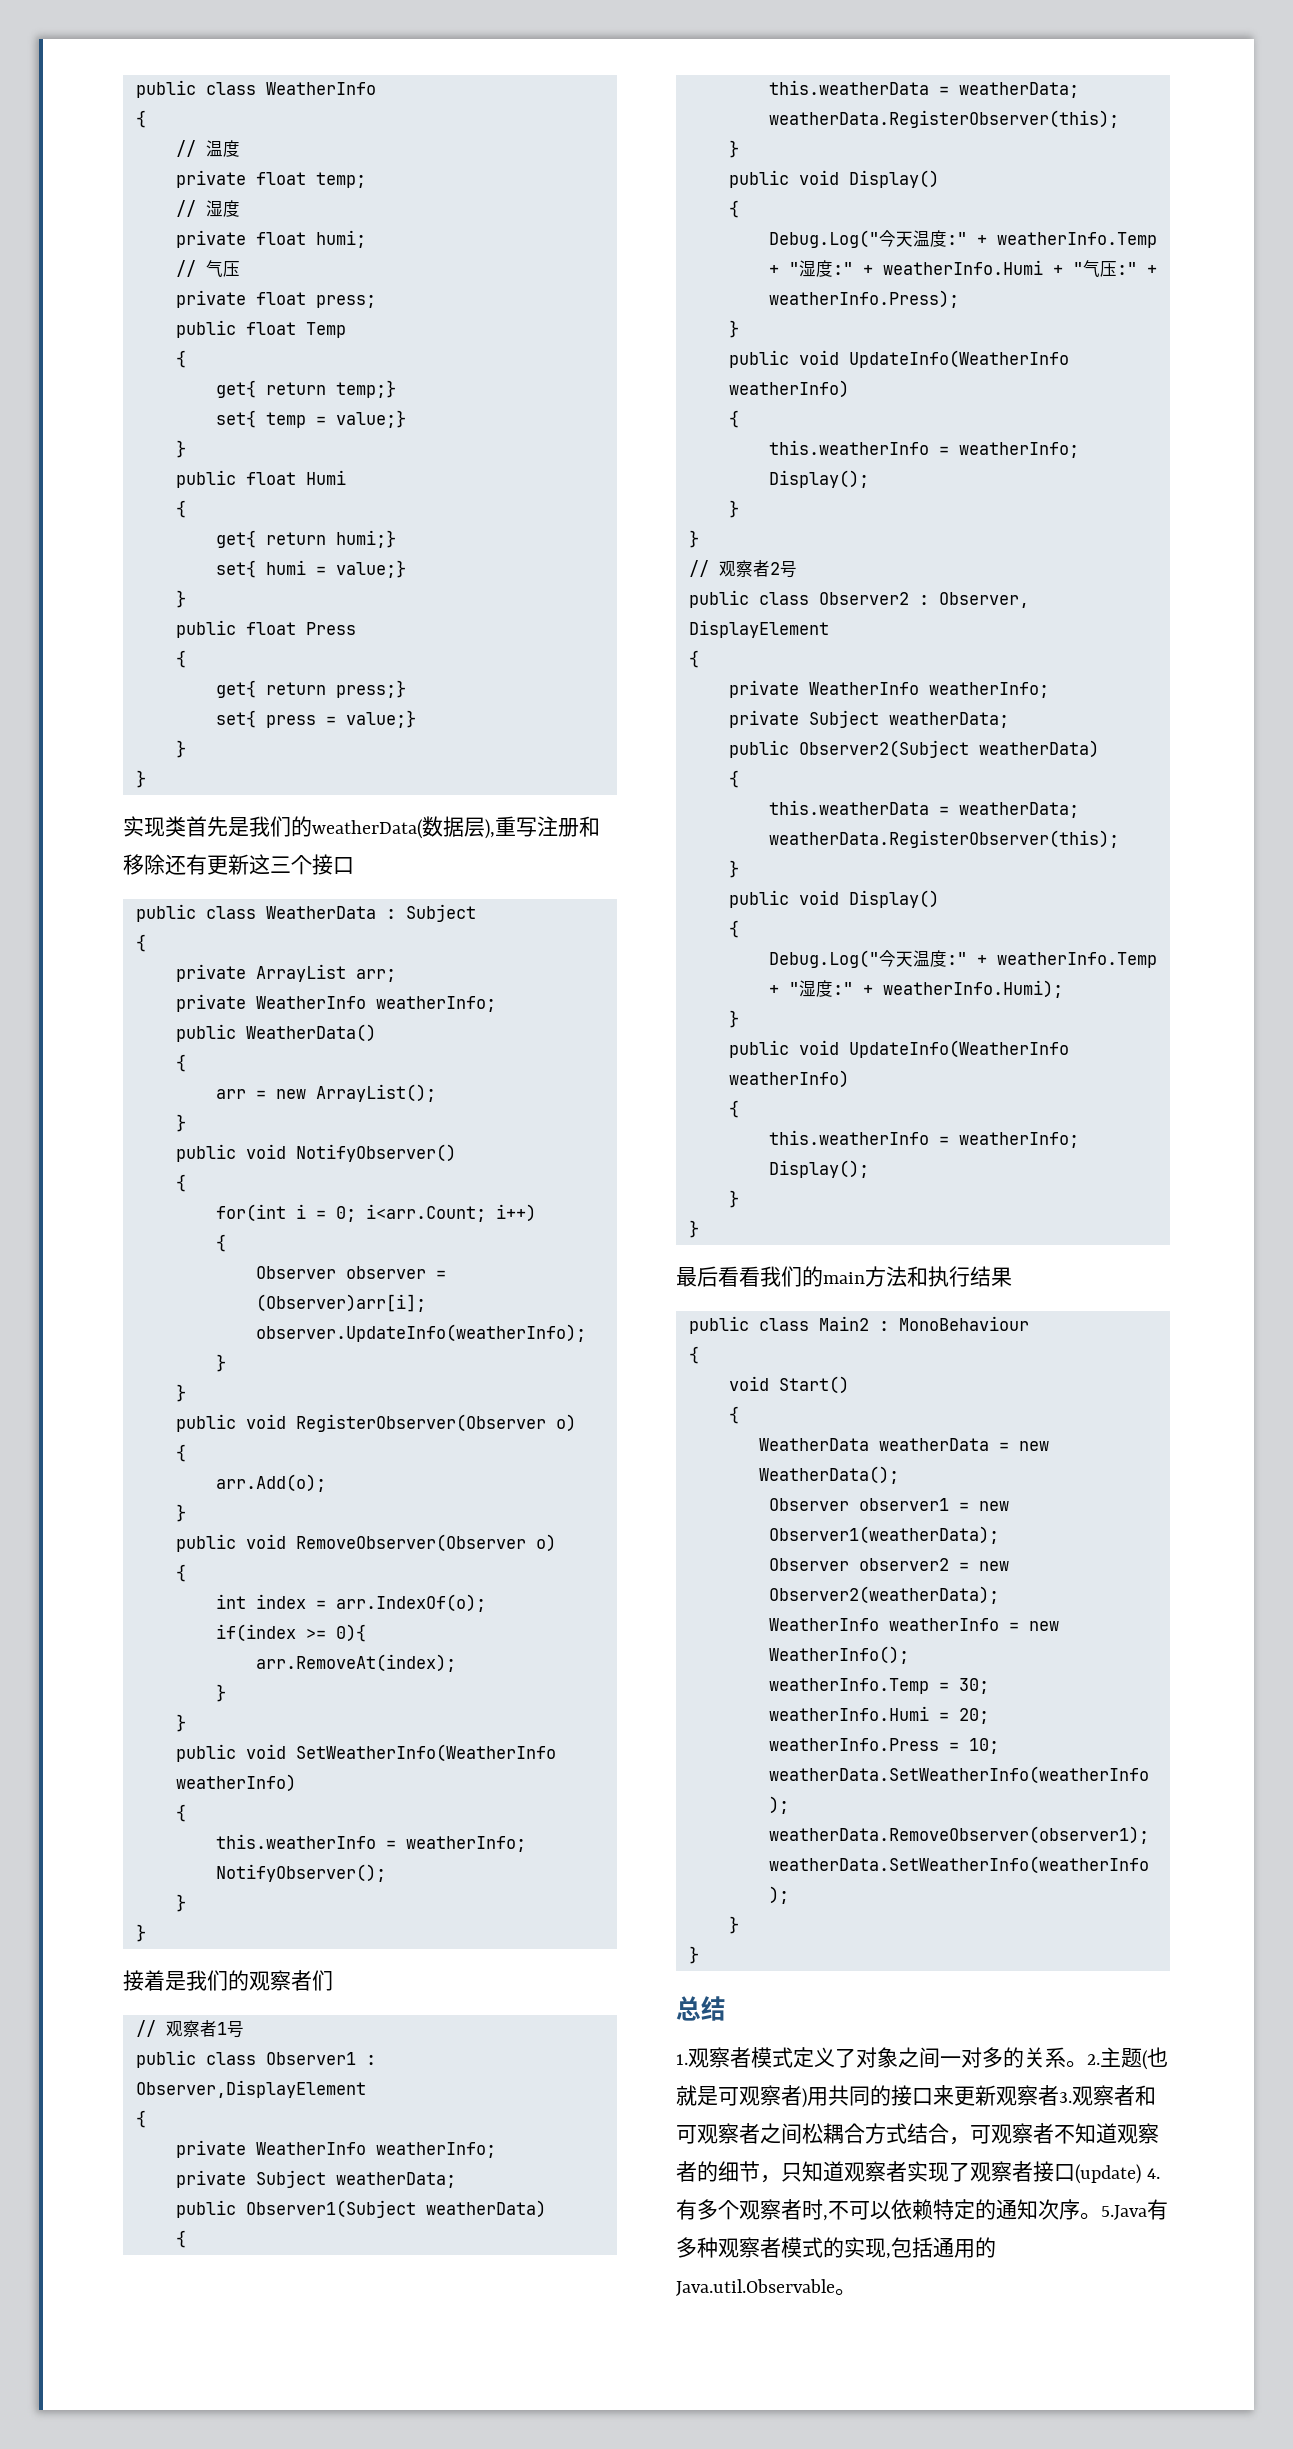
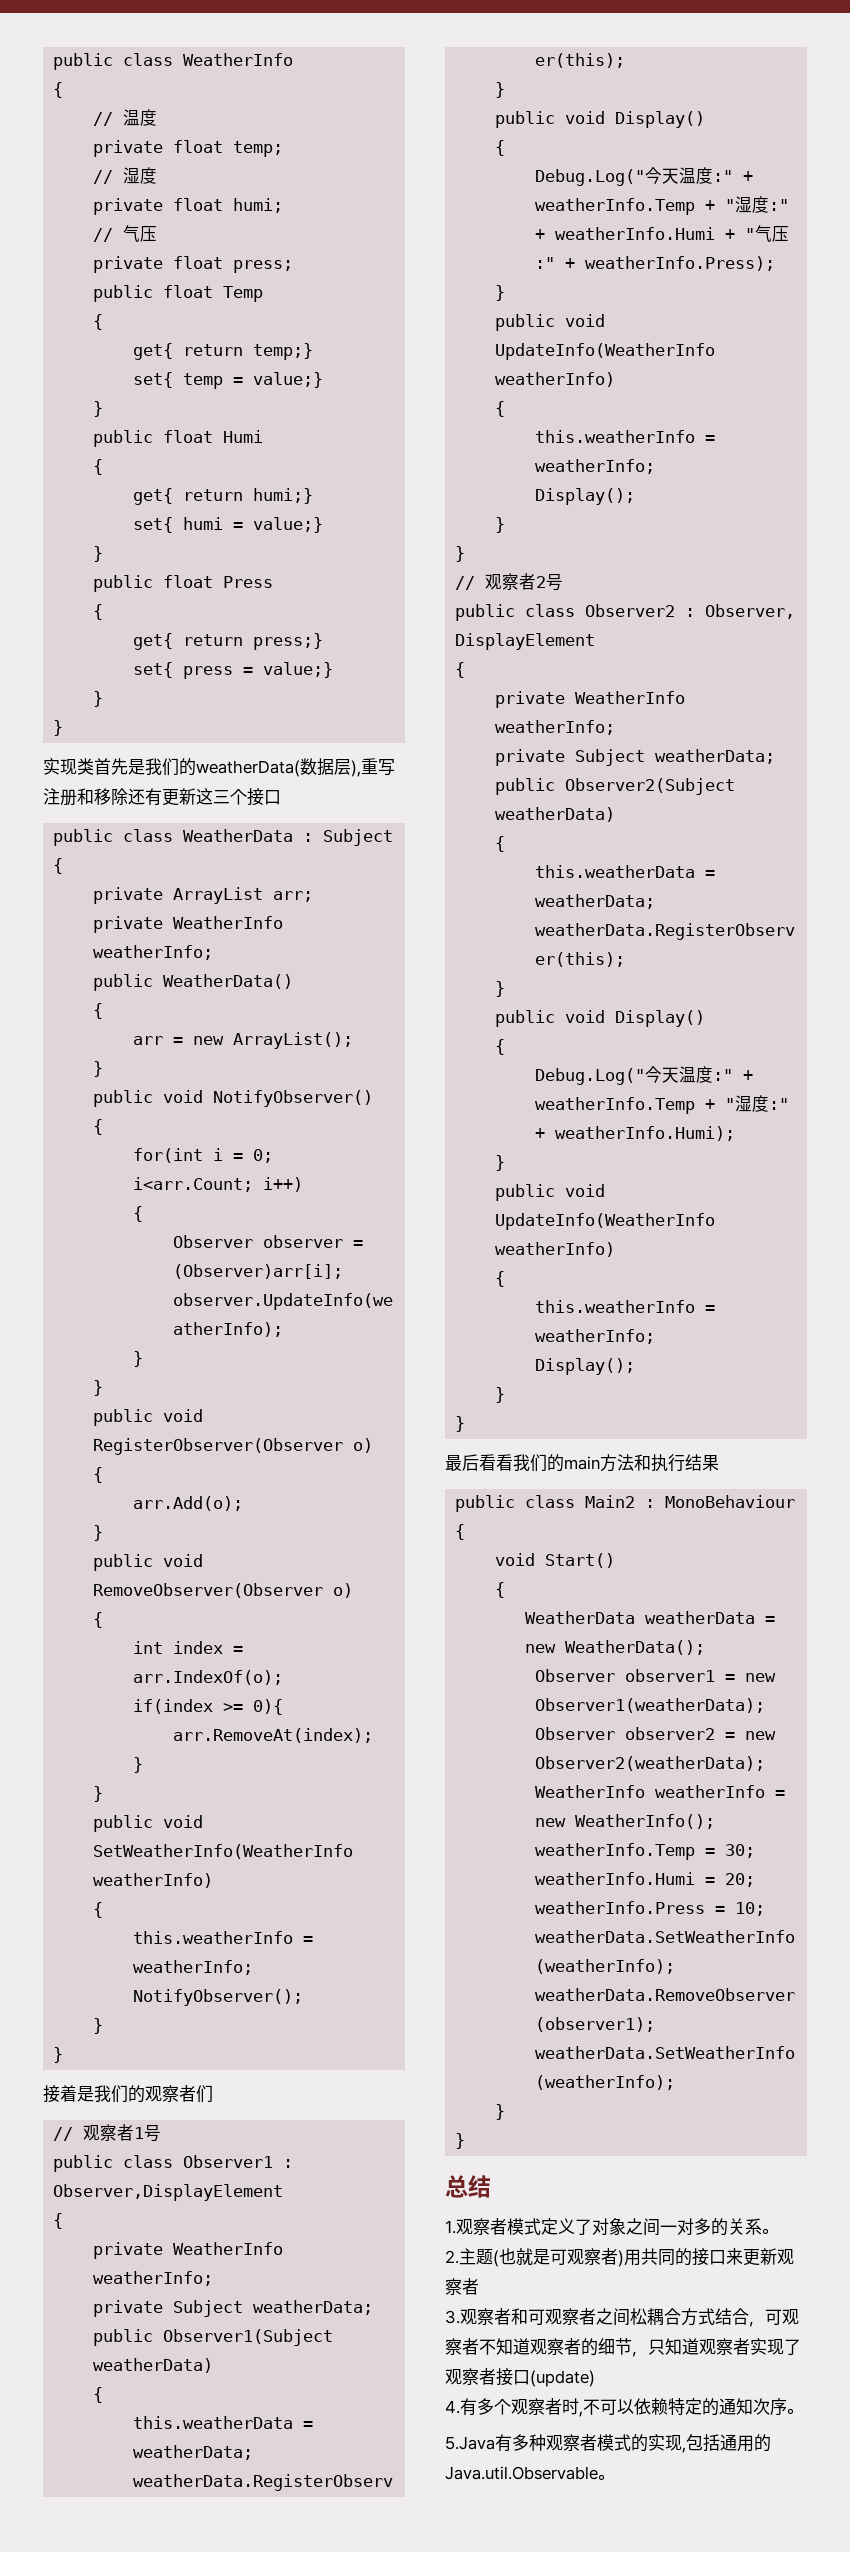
(1087, 2064) none -> (778, 2231) //
(1059, 2095) none -> (479, 2286) //
(1141, 2174) none -> (595, 2378) //
(1101, 2216) none -> (803, 2411) //

